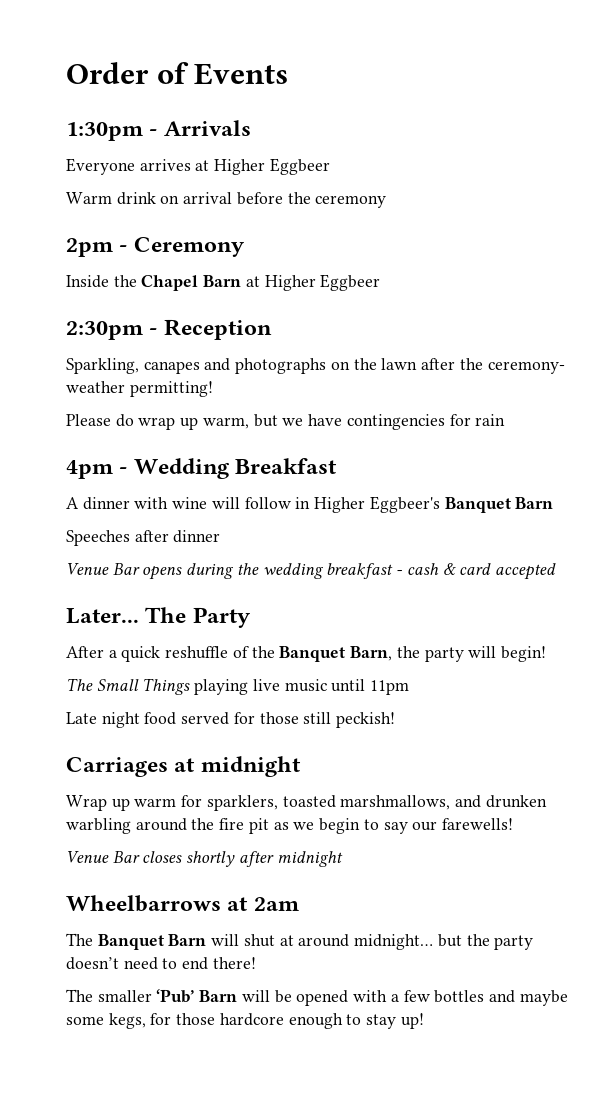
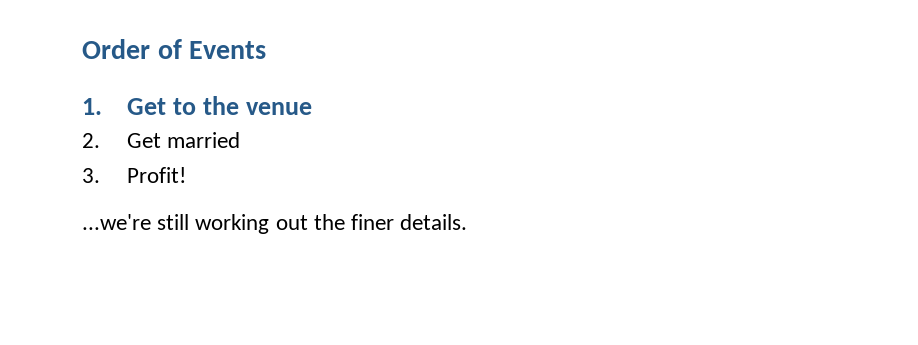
[66,120,251,141] [66,158,330,175] [66,192,387,208] [66,237,245,257] [66,274,381,291] [66,319,272,340] [66,358,565,374] [66,381,213,397] [66,414,506,430] [66,458,338,479] [66,496,554,513] [66,530,221,546] [66,563,556,580] [66,607,251,628] [66,646,546,662] [66,678,410,695] [66,712,396,728] [66,756,301,777] [66,795,547,811] [66,818,513,834] [66,851,343,867] [66,895,299,912] [66,933,534,950] [66,957,256,970] [66,989,568,1006] [66,1013,424,1029] 1:30pm - Arrivals // Everyone arrives at Higher Eggbeer // Warm drink on arrival before the ceremony // 2pm - Ceremony // Inside the Chapel Barn at Higher Eggbeer // 2:30pm - Reception // Sparkling, canapes and photographs on the lawn after the ceremony- weather permitting! // Please do wrap up warm, but we have contingencies for rain // 4pm - Wedding Breakfast // A dinner with wine will follow in Higher Eggbeer's Banquet Barn // Speeches after dinner // Venue Bar opens during the wedding breakfast - cash & card accepted // Later... The Party // After a quick reshuffle of the Banquet Barn, the party will begin! // The Small Things playing live music until 11pm // Late night food served for those still peckish! // Carriages at midnight // Wrap up warm for sparklers, toasted marshmallows, and drunken warbling around the fire pit as we begin to say our farewells! // Venue Bar closes shortly after midnight // Wheelbarrows at 2am // The Banquet Barn will shut at around midnight… but the party doesn’t need to end there! // The smaller ‘Pub’ Barn will be opened with a few bottles and maybe some kegs, for those hardcore enough to stay up! -> [82,96,312,115] [82,132,241,148] [82,167,186,183] [82,214,468,234] 1. Get to the venue // 2. Get married // 3. Profit! // ...we're still working out the finer details.

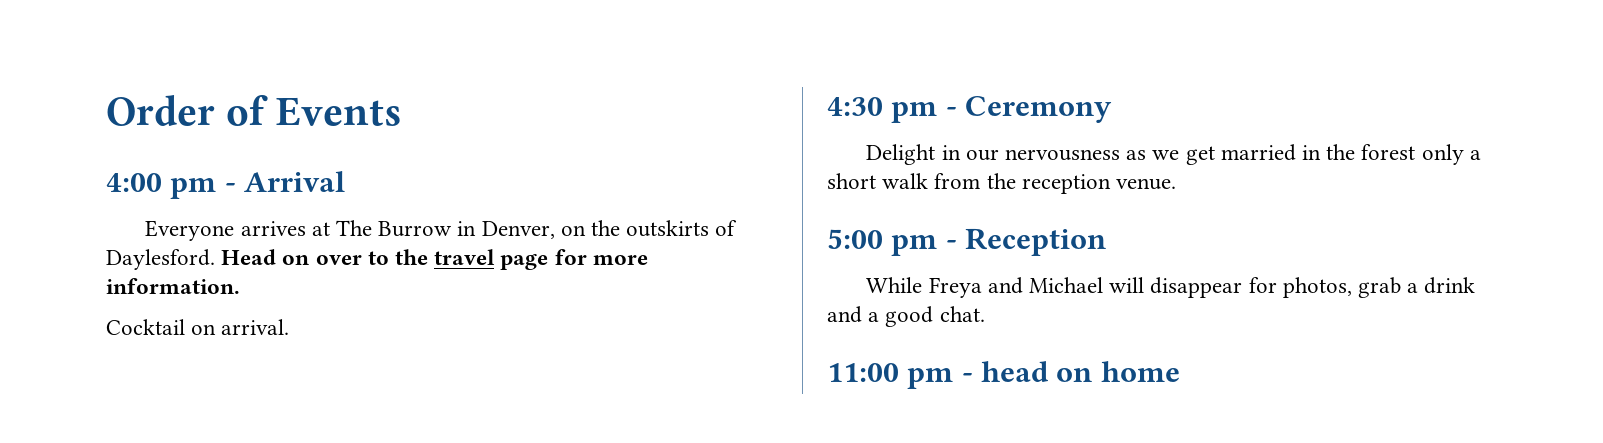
[82,96,312,115] [82,132,241,148] [82,167,186,183] [82,214,468,234] 1. Get to the venue // 2. Get married // 3. Profit! // ...we're still working out the finer details. -> [106,171,346,199] [145,220,738,241] [106,249,648,270] [106,278,240,294] [106,319,290,335] [827,96,1113,123] [866,144,1481,165] [827,173,1177,194] [827,228,1107,256] [866,277,1476,298] [827,306,985,327] [827,361,1180,389] 4:00 pm - Arrival // Everyone arrives at The Burrow in Denver, on the outskirts of Daylesford. Head on over to the travel page for more information. // Cocktail on arrival. // 4:30 pm - Ceremony // Delight in our nervousness as we get married in the forest only a short walk from the reception venue. // 5:00 pm - Reception // While Freya and Michael will disappear for photos, grab a drink and a good chat. // 11:00 pm - head on home

